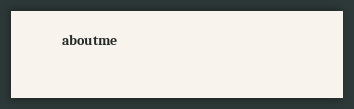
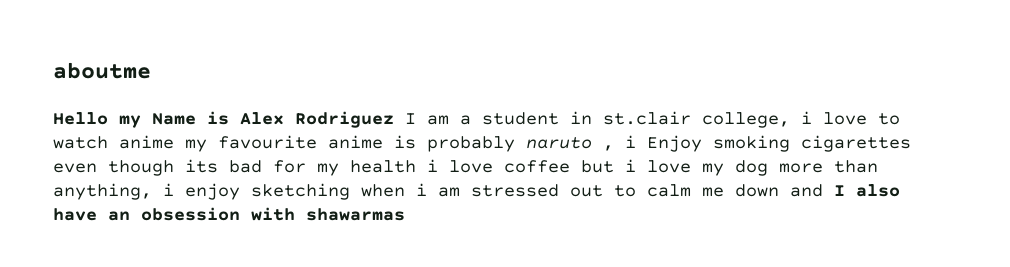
(117, 39) none -> [53,111,900,128] [53,135,911,152] [53,159,878,176] [53,183,900,200] [53,207,405,221] // Hello my Name is Alex Rodriguez I am a student in st.clair college, i love to watch anime my favourite anime is probably naruto , i Enjoy smoking cigarettes even though its bad for my health i love coffee but i love my dog more than anything, i enjoy sketching when i am stressed out to calm me down and I also have an obsession with shawarmas

